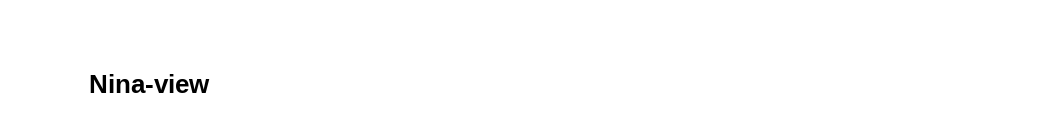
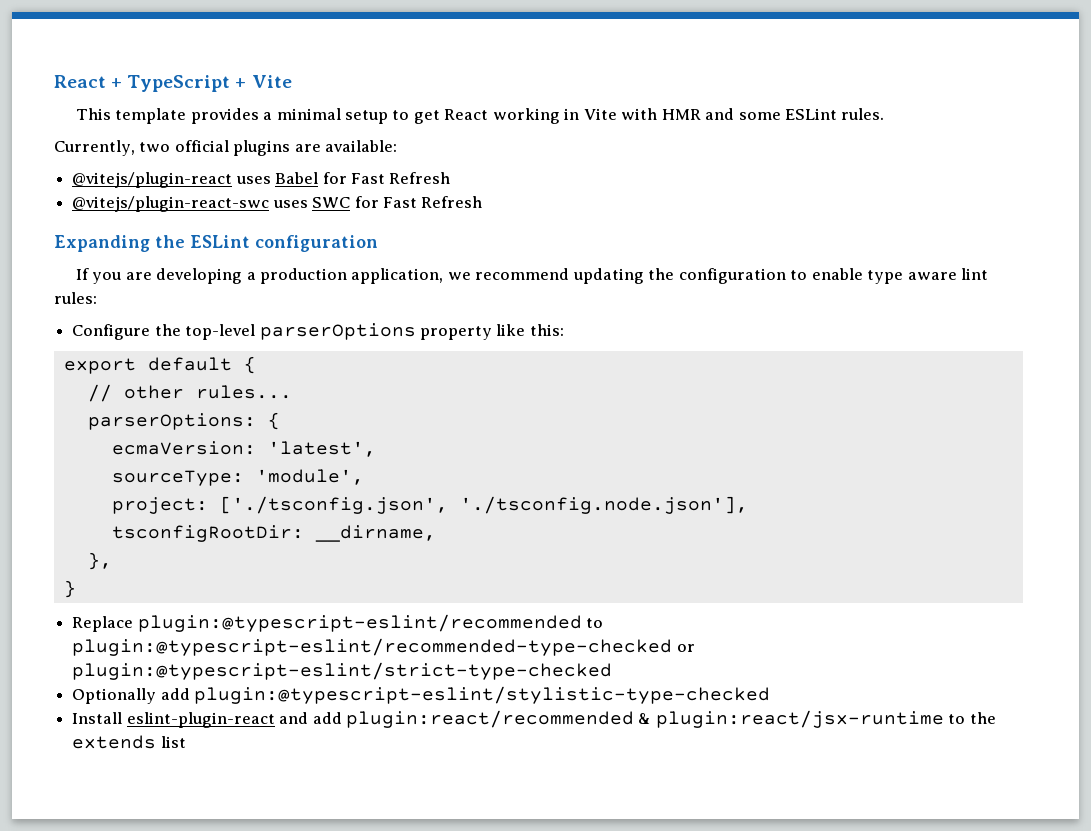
[89,74,210,93] Nina-view -> [54,75,292,92] [75,108,885,124] [54,140,398,156] [72,172,451,188] [72,196,483,212] [54,235,378,252] [75,268,988,284] [54,292,97,304] [72,323,564,340] [63,356,256,374] [87,384,292,402] [87,412,280,430] [111,441,376,457] [111,469,364,486] [111,496,748,514] [111,525,436,542] [87,552,112,570] [63,580,76,598] [72,614,604,632] [72,638,695,656] [72,662,613,680] [72,686,771,704] [72,710,996,728] [72,735,186,749] React + TypeScript + Vite // This template provides a minimal setup to get React working in Vite with HMR and some ESLint rules. // Currently, two official plugins are available: // @vitejs/plugin-react uses Babel for Fast Refresh // @vitejs/plugin-react-swc uses SWC for Fast Refresh // Expanding the ESLint configuration // If you are developing a production application, we recommend updating the configuration to enable type aware lint rules: // Configure the top-level parserOptions property like this: // export default { // // other rules... // parserOptions: { // ecmaVersion: 'latest', // sourceType: 'module', // project: ['./tsconfig.json', './tsconfig.node.json'], // tsconfigRootDir: __dirname, // }, // } // Replace plugin:@typescript-eslint/recommended to plugin:@typescript-eslint/recommended-type-checked or plugin:@typescript-eslint/strict-type-checked // Optionally add plugin:@typescript-eslint/stylistic-type-checked // Install eslint-plugin-react and add plugin:react/recommended & plugin:react/jsx-runtime to the extends list

